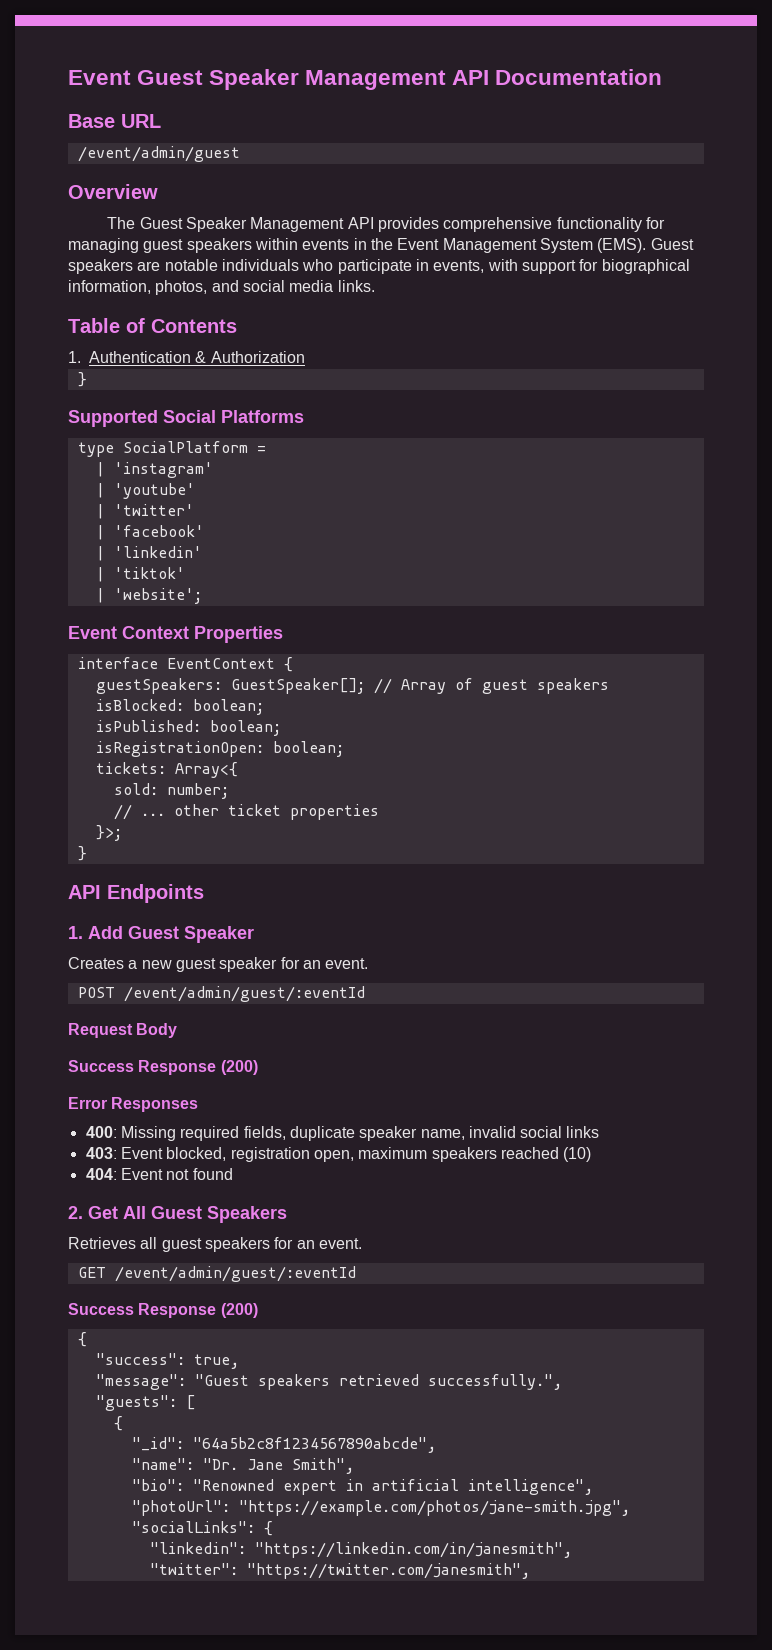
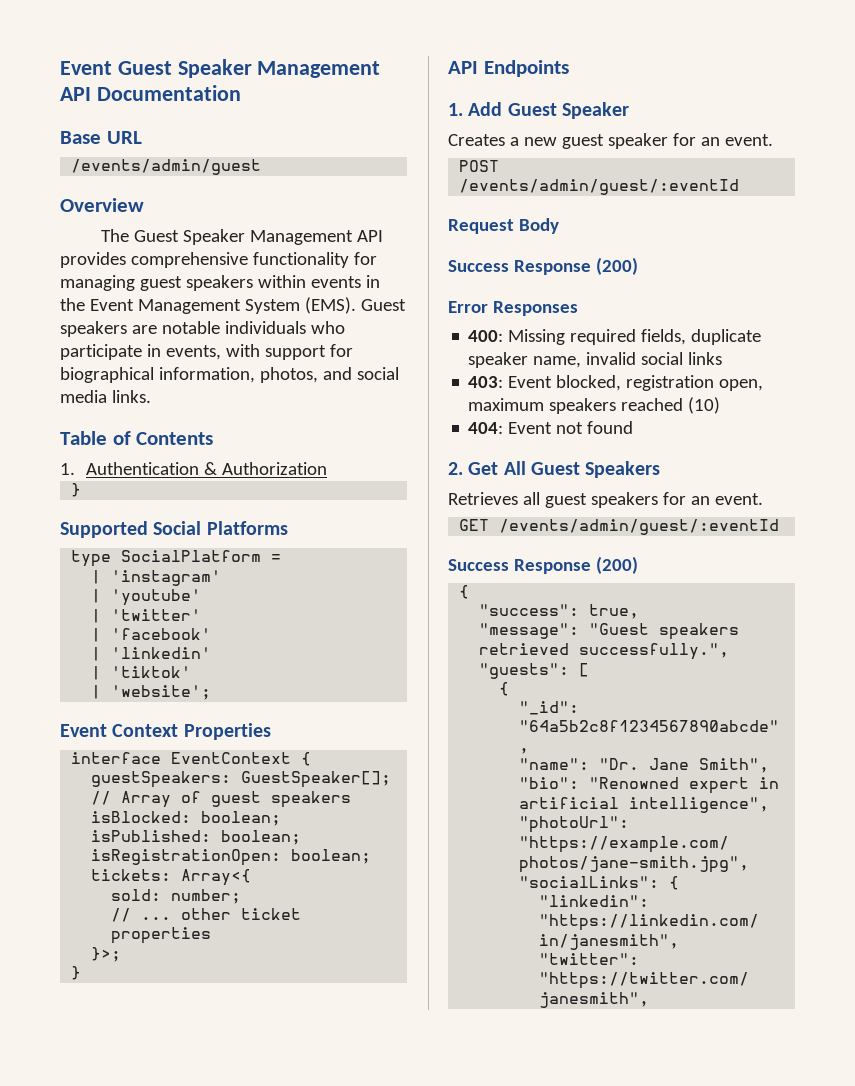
[77,146,240,162] /event/admin/guest -> [71,159,262,175] /events/admin/guest
[123,986,365,1002] /event/admin/guest/:eventId -> [459,179,740,195] /events/admin/guest/:eventId
[114,1266,356,1282] /event/admin/guest/:eventId -> [499,519,780,535] /events/admin/guest/:eventId

